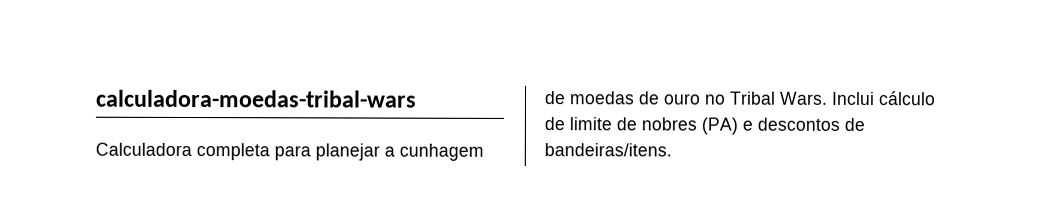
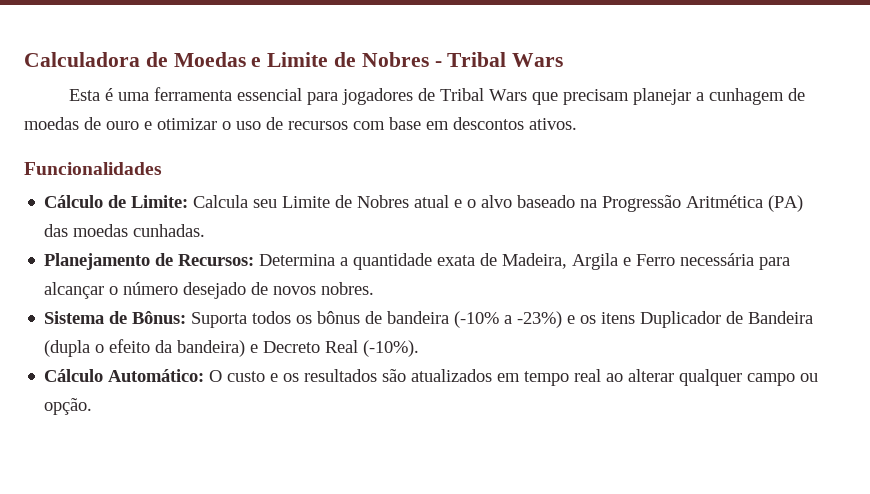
[95,89,417,108] [95,142,311,161] calculadora-moedas-tribal-wars // Calculadora completa para -> [24,52,564,67] [68,87,629,105] Calculadora de Moedas e Limite de Nobres - Tribal Wars // Esta é uma ferramenta essencial para jogadores de Tribal Wars que precisam
[704,91,936,106] [544,117,865,135] [544,143,672,157] no Tribal Wars. Inclui cálculo de limite de nobres (PA) e descontos de bandeiras/itens. -> [144,117,577,130] [24,162,162,175] [44,195,804,212] [44,224,206,237] [44,253,791,270] [44,282,375,299] [44,311,814,328] [44,339,420,357] [44,369,819,386] [44,398,93,415] e otimizar o uso de recursos com base em descontos ativos. // Funcionalidades // Cálculo de Limite: Calcula seu Limite de Nobres atual e o alvo baseado na Progressão Aritmética (PA) das moedas cunhadas. // Planejamento de Recursos: Determina a quantidade exata de Madeira, Argila e Ferro necessária para alcançar o número desejado de novos nobres. // Sistema de Bônus: Suporta todos os bônus de bandeira (-10% a -23%) e os itens Duplicador de Bandeira (dupla o efeito da bandeira) e Decreto Real (-10%). // Cálculo Automático: O custo e os resultados são atualizados em tempo real ao alterar qualquer campo ou opção.

